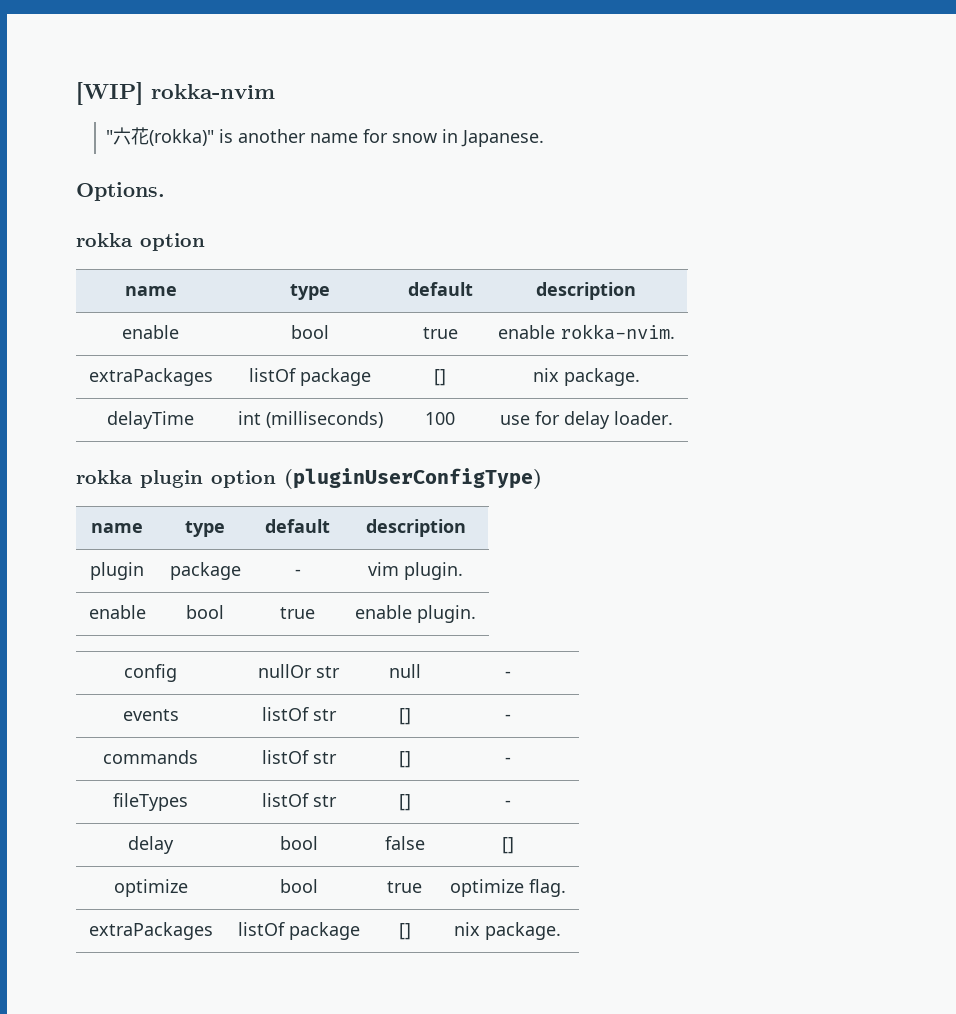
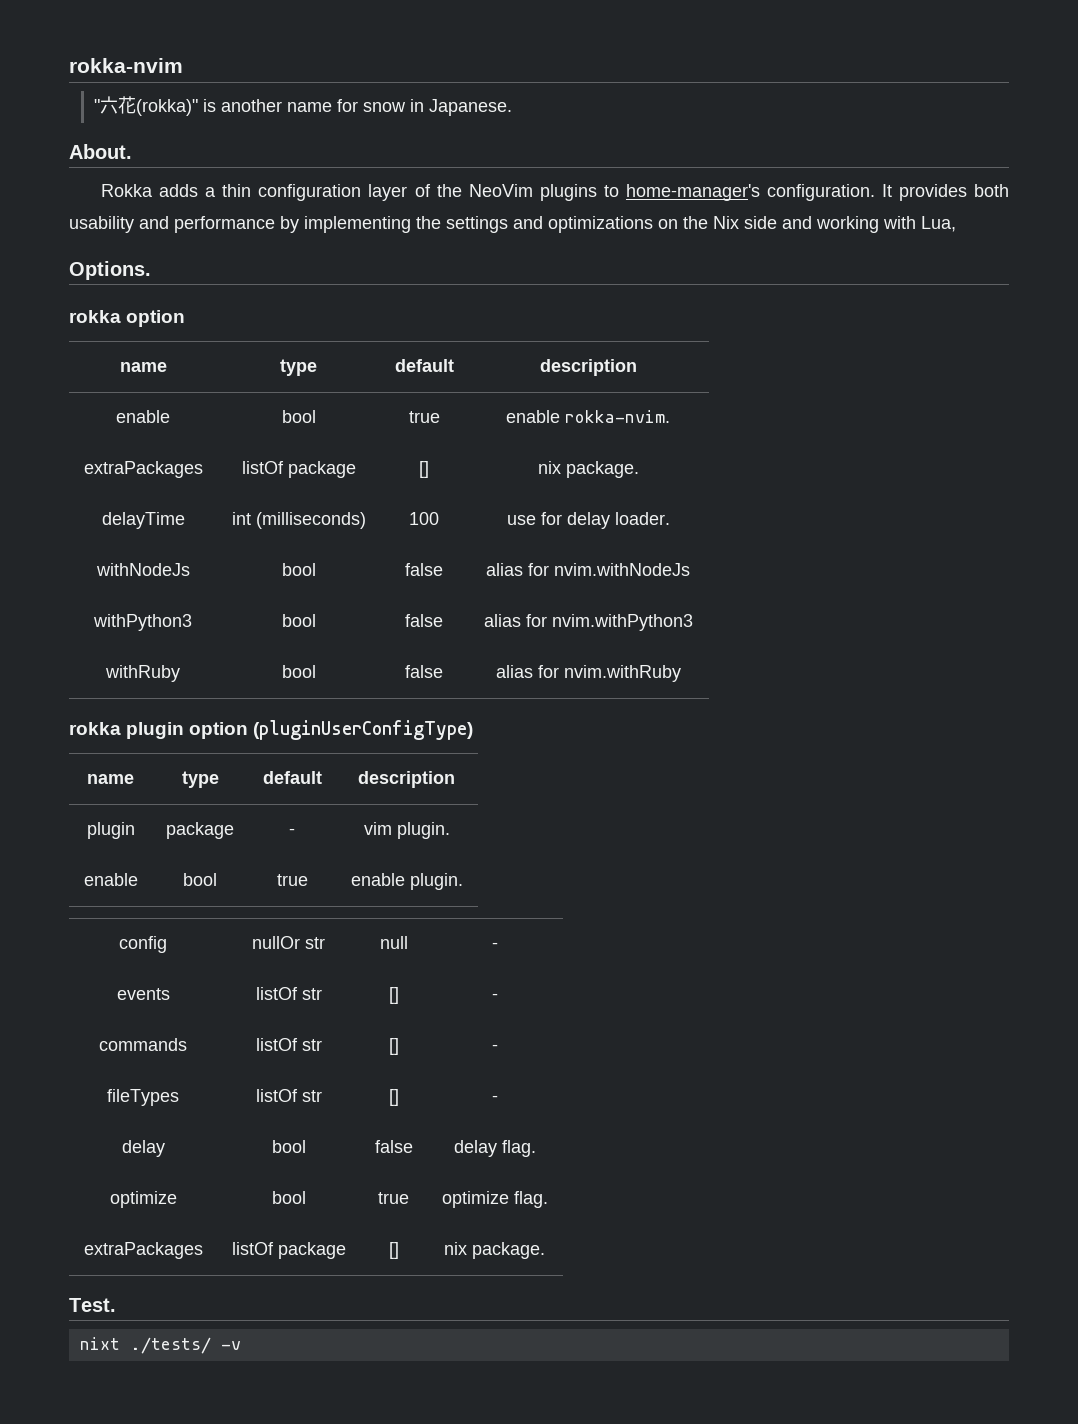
[76,82,143,105] [WIP] -> (69, 65) none
(545, 138) none -> [69,144,132,159] [101,184,1009,201] [69,216,956,233] // About. // Rokka adds a thin configuration layer of the NeoVim plugins to home-manager's configuration. It provides both usability and performance by implementing the settings and optimizations on the Nix side and working with Lua,
(673, 418) none -> [95,563,190,576] [281,563,316,576] [405,563,443,576] [486,563,690,576] [93,614,192,631] [281,614,316,627] [405,614,443,627] [483,614,693,631] [105,665,180,682] [281,665,316,678] [405,665,443,678] [495,665,681,682] // withNodeJs | bool | false | alias for nvim.withNodeJs // withPython3 | bool | false | alias for nvim.withPython3 // withRuby | bool | false | alias for nvim.withRuby
[501,837,514,854] [] -> [453,1140,536,1157] delay flag.
(561, 931) none -> [69,1298,116,1312] [79,1337,241,1354] // Test. // nixt ./tests/ -v

